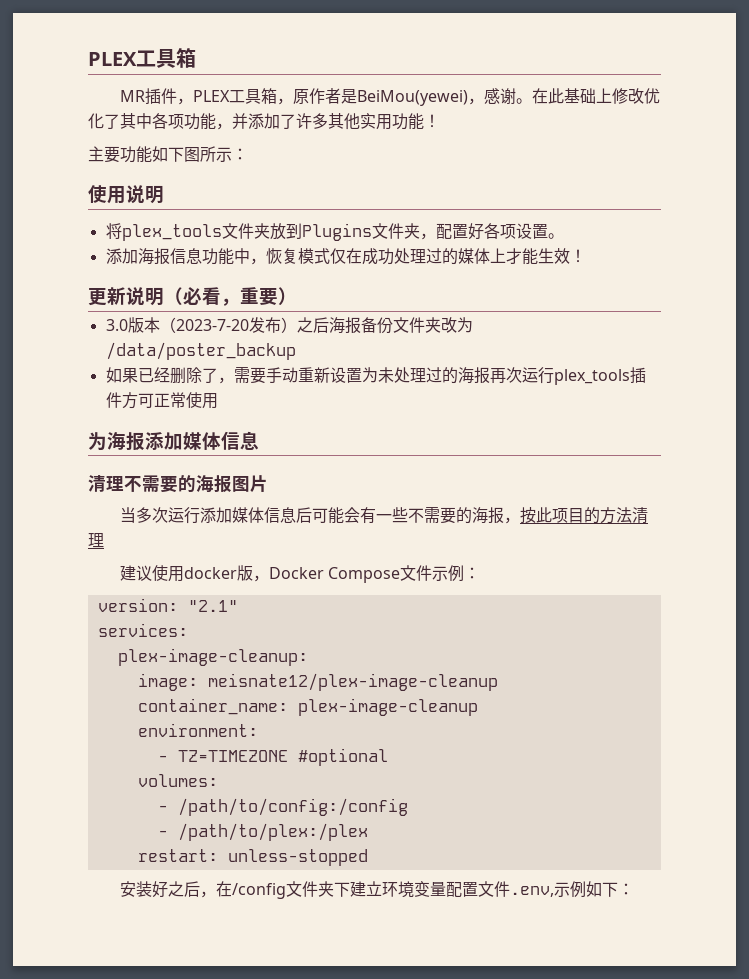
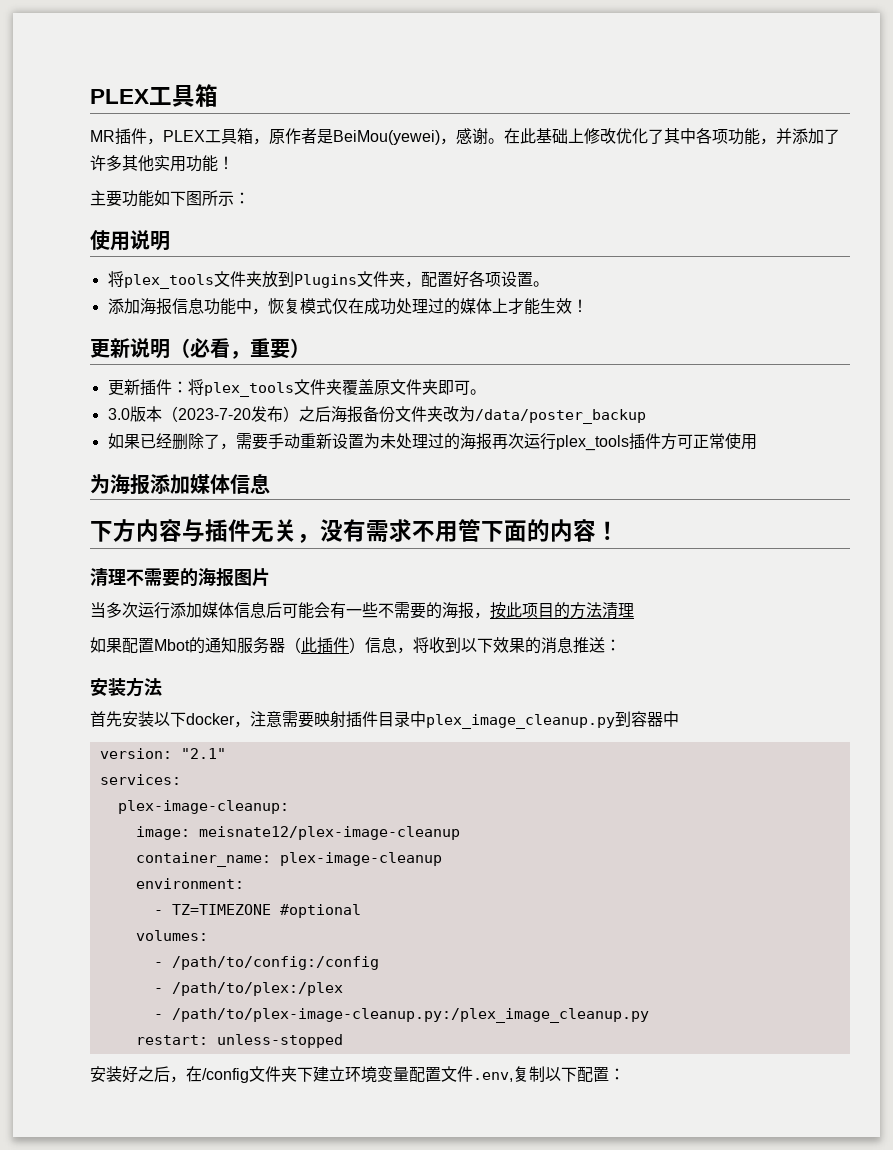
(297, 296) none -> [107,379,486,397] // 更新插件：将plex_tools文件夹覆盖原文件夹即可。
(259, 440) none -> [90,519,619,543] // 下方内容与插件无关，没有需求不用管下面的内容！
[119,565,481,583] 建议使用docker版，Docker Compose文件示例： -> [90,637,621,654] [90,677,162,697] [90,711,679,729] 如果配置Mbot的通知服务器（此插件）信息，将收到以下效果的消息推送： // 安装方法 // 首先安装以下docker，注意需要映射插件目录中plex_image_cleanup.py到容器中
(368, 832) none -> [153,1008,649,1023] // - /path/to/plex-image-cleanup.py:/plex_image_cleanup.py
[553,881,618,898] 示例如下 -> [513,1066,609,1082] 复制以下配置

